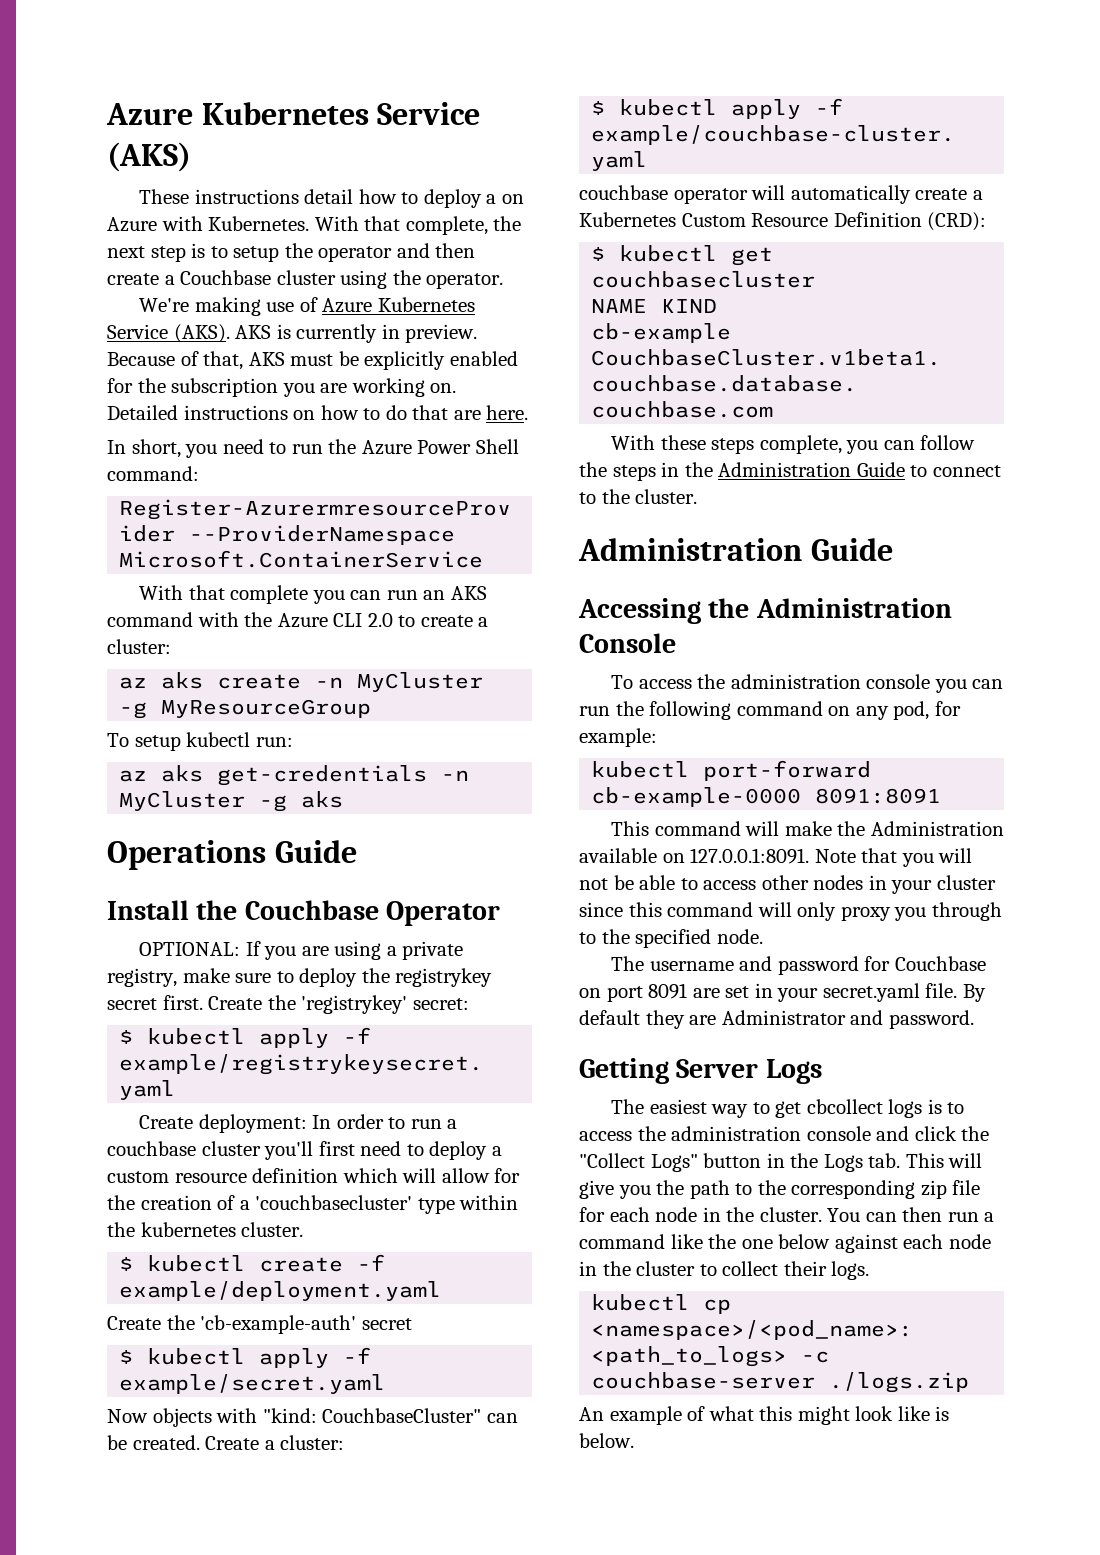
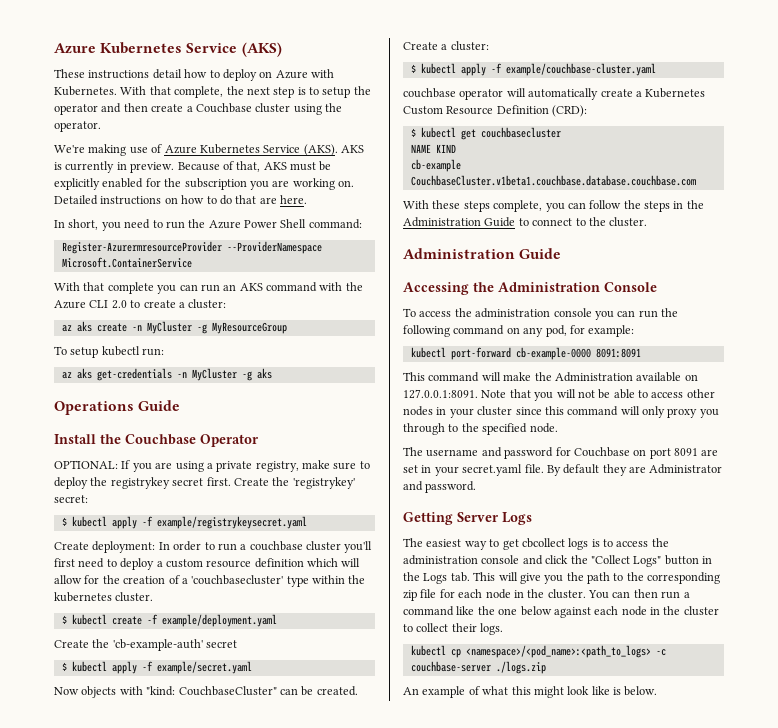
[486,194,497,204] a -> (257, 75) none

